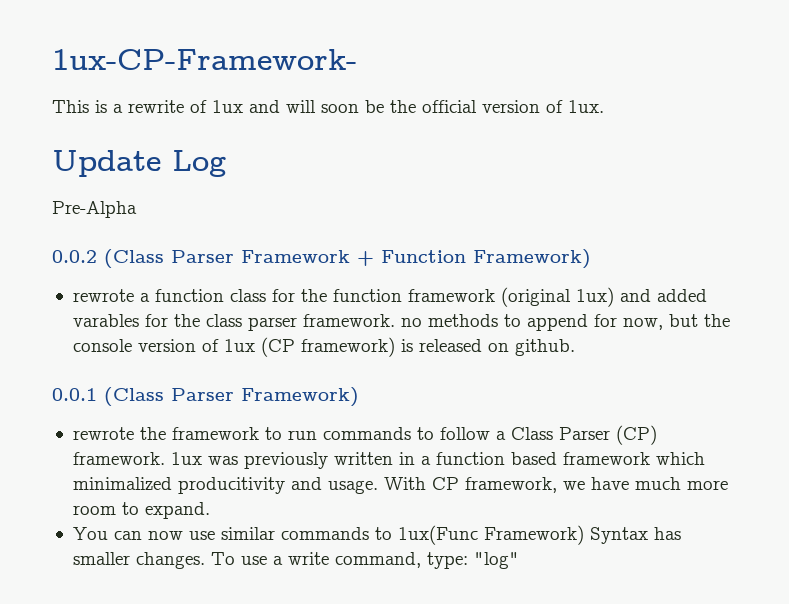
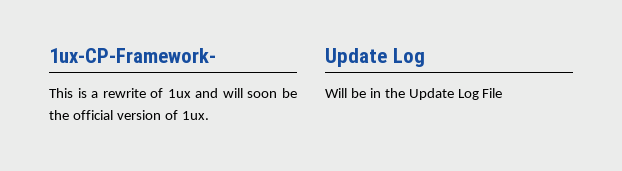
[52,201,137,218] [52,249,591,269] [72,287,707,307] [72,314,730,331] [72,337,575,357] [52,387,359,407] [72,425,657,445] [72,452,705,469] [72,477,728,494] [72,502,210,519] [72,525,681,545] [72,552,519,569] Pre-Alpha // 0.0.2 (Class Parser Framework + Function Framework) // rewrote a function class for the function framework (original 1ux) and added varables for the class parser framework. no methods to append for now, but the console version of 1ux (CP framework) is released on github. // 0.0.1 (Class Parser Framework) // rewrote the framework to run commands to follow a Class Parser (CP) framework. 1ux was previously written in a function based framework which minimalized producitivity and usage. With CP framework, we have much more room to expand. // You can now use similar commands to 1ux(Func Framework) Syntax has smaller changes. To use a write command, type: "log" -> [325,88,503,100] Will be in the Update Log File

